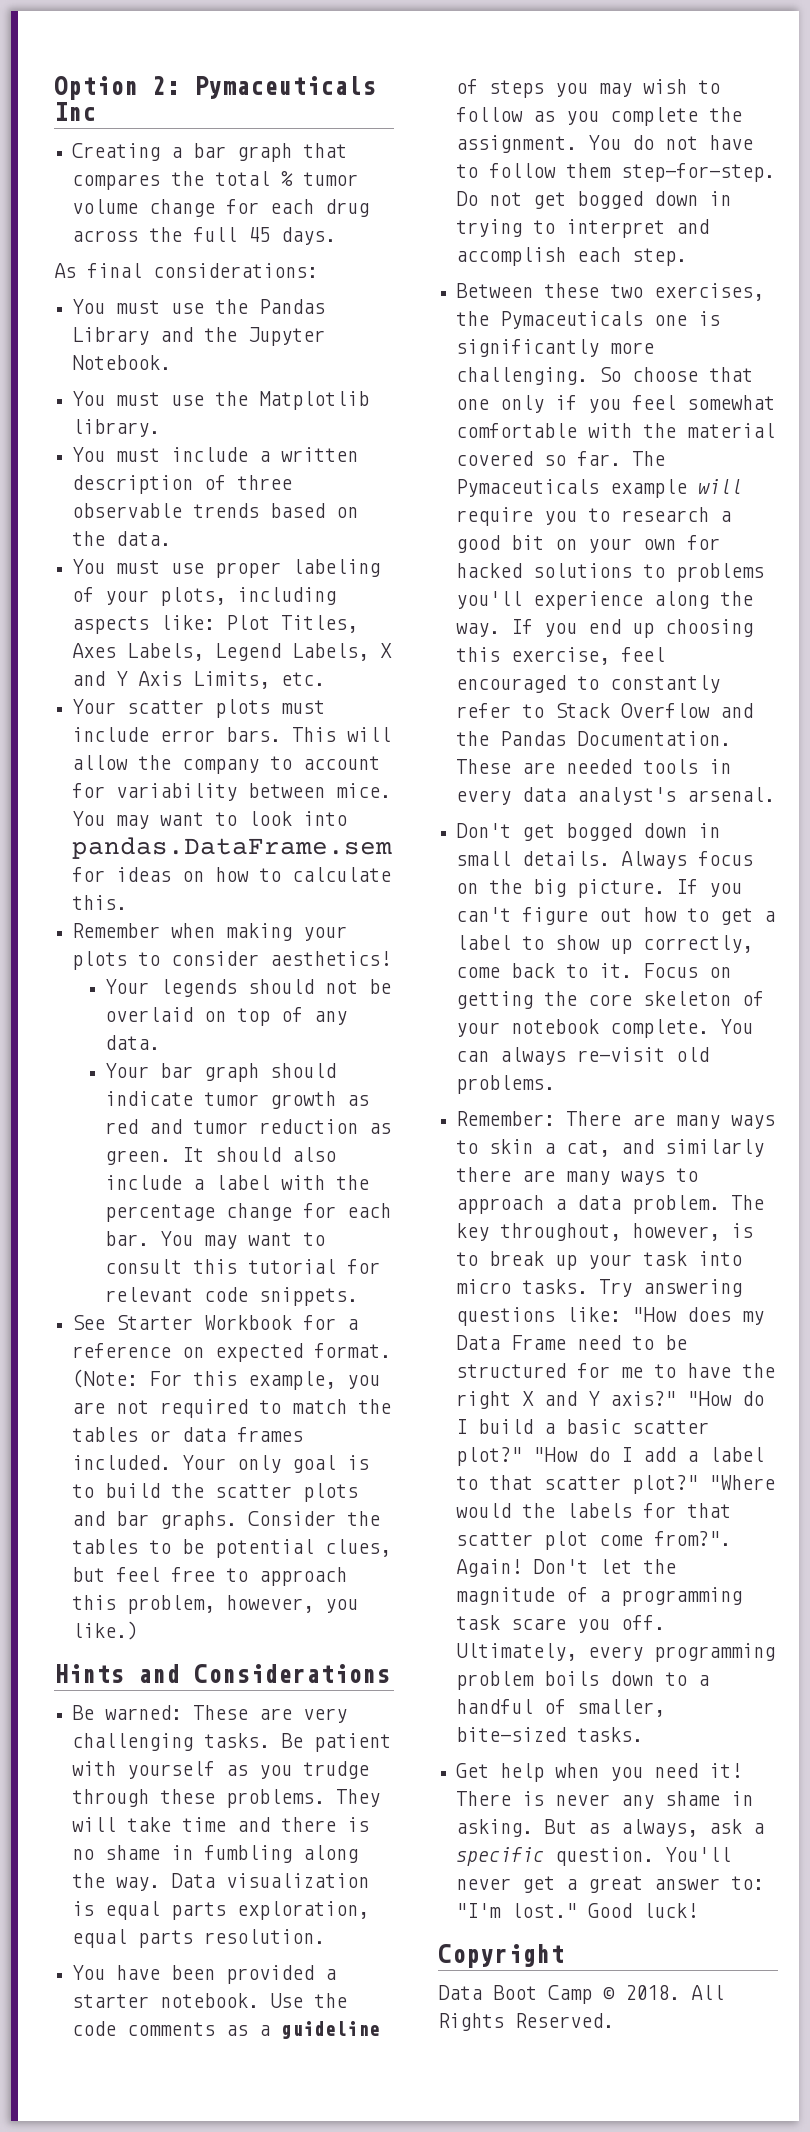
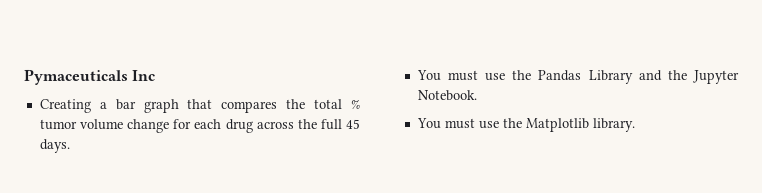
[54,76,180,100] Option 2: -> (24, 77) none
[54,263,318,278] // As final considerations: -> (70, 146) none
[72,447,359,462] [72,475,293,494] [72,503,359,518] [72,531,172,546] [72,559,381,578] [72,587,337,606] [72,615,359,634] [72,643,393,661] [72,671,326,689] [72,699,326,718] [72,727,392,742] [72,755,381,774] [72,783,392,801] [72,811,348,829] [72,837,393,859] [72,867,392,882] [72,895,128,910] [72,923,348,941] [72,951,392,970] [104,979,391,997] [104,1007,347,1026] [104,1035,160,1050] [104,1063,336,1082] [104,1091,369,1109] [104,1119,391,1134] [104,1147,336,1165] [104,1175,369,1190] [104,1203,391,1222] [104,1231,325,1249] [104,1259,380,1274] [104,1287,358,1306] [72,1315,359,1330] [72,1343,392,1362] [72,1369,381,1390] [72,1399,392,1418] [72,1427,304,1442] [72,1455,370,1473] [72,1483,359,1502] [72,1511,381,1530] [72,1539,392,1558] [72,1567,348,1586] [72,1595,359,1614] [72,1621,139,1640] [54,1664,390,1683] [72,1705,348,1723] [72,1733,392,1752] [72,1761,370,1779] [72,1789,381,1808] [72,1817,370,1832] [72,1845,359,1863] [72,1873,370,1891] [72,1901,370,1920] [72,1929,326,1948] [72,1965,337,1984] [72,1993,348,2008] [72,2021,381,2039] [456,79,721,98] [456,107,743,126] [456,135,754,153] [456,163,776,182] [456,191,732,209] [456,219,710,238] [456,247,688,266] [456,283,765,301] [456,311,721,329] [456,339,655,357] [456,367,754,385] [456,395,776,413] [456,423,776,438] [456,451,666,466] [456,479,743,498] [456,507,732,526] [456,535,721,553] [456,563,765,582] [456,591,754,610] [456,619,754,638] [456,647,666,665] [456,675,721,693] [456,703,754,718] [456,731,732,746] [456,759,732,774] [456,787,776,805] [456,823,721,841] [456,851,754,869] [456,879,743,898] [456,907,776,925] [456,935,754,954] [456,963,732,978] [456,991,765,1009] [456,1019,754,1038] [456,1047,710,1065] [456,1075,556,1094] [456,1111,776,1129] [456,1139,765,1157] [456,1167,699,1185] [456,1195,765,1214] [456,1223,754,1241] [456,1251,743,1270] [456,1279,743,1297] [456,1307,765,1326] [456,1335,688,1350] [456,1363,776,1378] [456,1391,765,1409] [456,1419,710,1434] [456,1447,765,1466] [456,1475,776,1494] [456,1503,732,1518] [456,1531,732,1550] [456,1559,677,1577] [456,1587,743,1606] [456,1615,666,1633] [456,1643,776,1662] [456,1671,710,1690] [456,1699,666,1717] [456,1727,644,1742] [456,1763,743,1782] [456,1791,754,1809] [456,1819,765,1837] [456,1847,732,1866] [456,1876,765,1893] [456,1903,699,1918] [438,1944,564,1968] [438,1985,724,2004] [438,2013,614,2031] // You must include a written description of three observable trends based on the data. // You must use proper labeling of your plots, including aspects like: Plot Titles, Axes Labels, Legend Labels, X and Y Axis Limits, etc. // Your scatter plots must include error bars. This will allow the company to account for variability between mice. You may want to look into pandas.DataFrame.sem for ideas on how to calculate this. // Remember when making your plots to consider aesthetics! // Your legends should not be overlaid on top of any data. // Your bar graph should indicate tumor growth as red and tumor reduction as green. It should also include a label with the percentage change for each bar. You may want to consult this tutorial for relevant code snippets. // See Starter Workbook for a reference on expected format. (Note: For this example, you are not required to match the tables or data frames included. Your only goal is to build the scatter plots and bar graphs. Consider the tables to be potential clues, but feel free to approach this problem, however, you like.) // Hints and Considerations // Be warned: These are very challenging tasks. Be patient with yourself as you trudge through these problems. They will take time and there is no shame in fumbling along the way. Data visualization is equal parts exploration, equal parts resolution. // You have been provided a starter notebook. Use the code comments as a guideline of steps you may wish to follow as you complete the assignment. You do not have to follow them step-for-step. Do not get bogged down in trying to interpret and accomplish each step. // Between these two exercises, the Pymaceuticals one is significantly more challenging. So choose that one only if you feel somewhat comfortable with the material covered so far. The Pymaceuticals example will require you to research a good bit on your own for hacked solutions to problems you'll experience along the way. If you end up choosing this exercise, feel encouraged to constantly refer to Stack Overflow and the Pandas Documentation. These are needed tools in every data analyst's arsenal. // Don't get bogged down in small details. Always focus on the big picture. If you can't figure out how to get a label to show up correctly, come back to it. Focus on getting the core skeleton of your notebook complete. You can always re-visit old problems. // Remember: There are many ways to skin a cat, and similarly there are many ways to approach a data problem. The key throughout, however, is to break up your task into micro tasks. Try answering questions like: "How does my Data Frame need to be structured for me to have the right X and Y axis?" "How do I build a basic scatter plot?" "How do I add a label to that scatter plot?" "Where would the labels for that scatter plot come from?". Again! Don't let the magnitude of a programming task scare you off. Ultimately, every programming problem boils down to a handful of smaller, bite-sized tasks. // Get help when you need it! There is never any shame in asking. But as always, ask a specific question. You'll never get a great answer to: "I'm lost." Good luck! // Copyright // Data Boot Camp © 2018. All Rights Reserved. -> (635, 125) none

